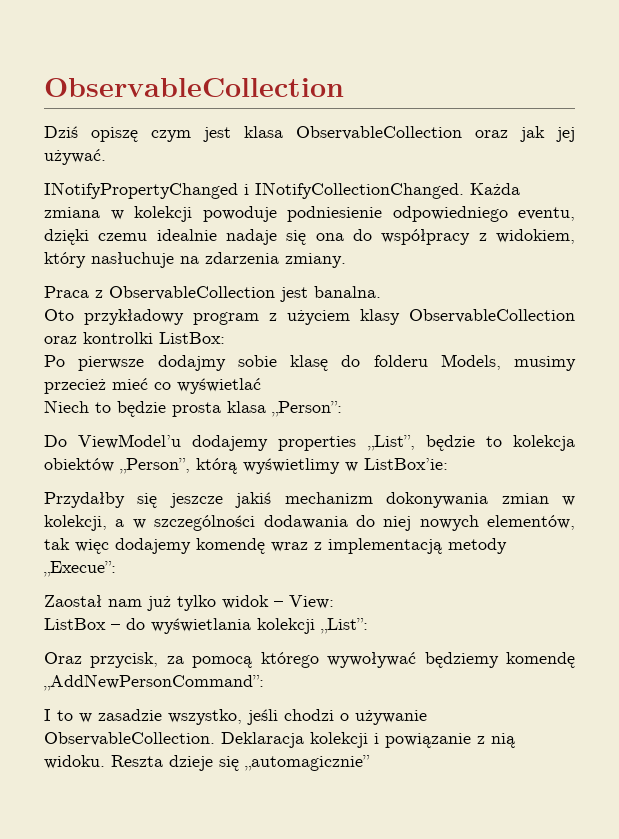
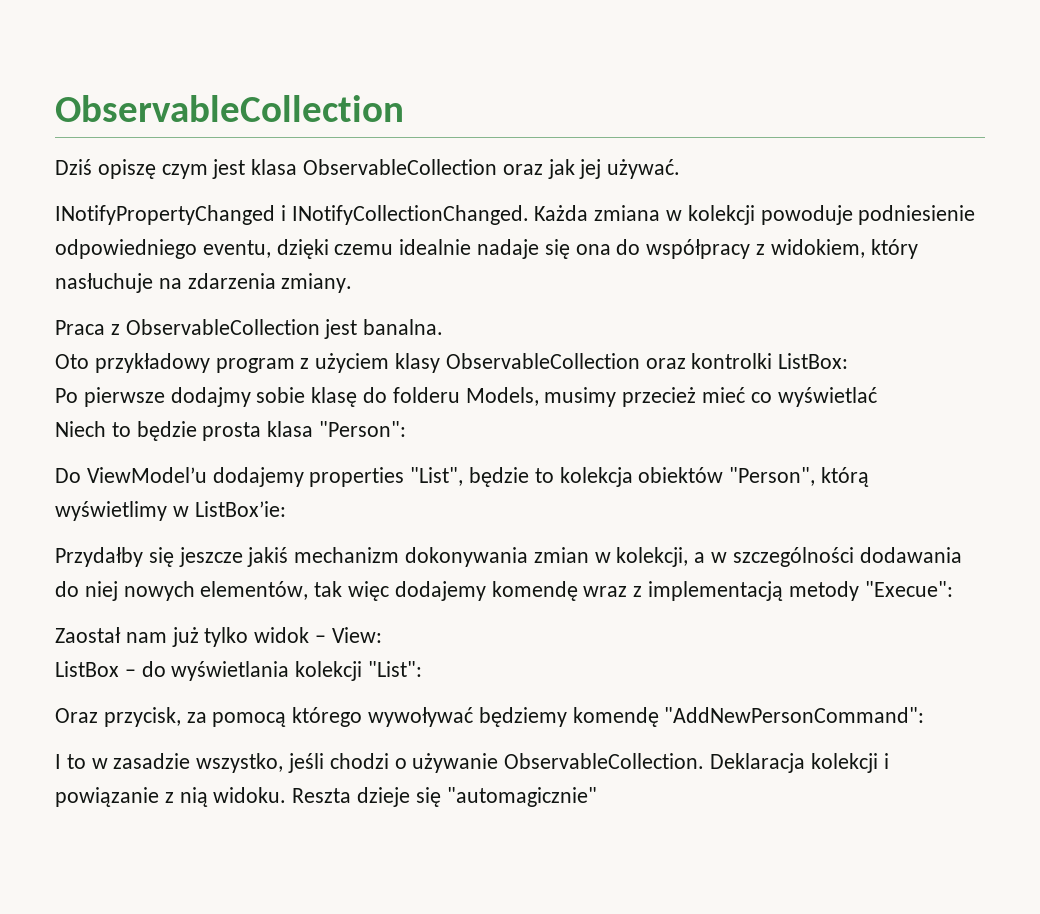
[272,401,342,417] „Person”: -> [319,421,407,437] "Person":
[367,435,415,451] „List”, -> [410,467,464,486] "List",
[120,458,190,474] „Person”, -> [729,467,816,486] "Person",
[44,561,116,577] „Execue”: -> [864,581,953,597] "Execue":
[321,618,368,634] „List”: -> [368,661,423,677] "List":
[44,674,264,691] „AddNewPersonCommand”: -> [664,707,925,723] "AddNewPersonCommand":
[245,755,370,771] „automagicznie” -> [446,787,597,807] "automagicznie"

